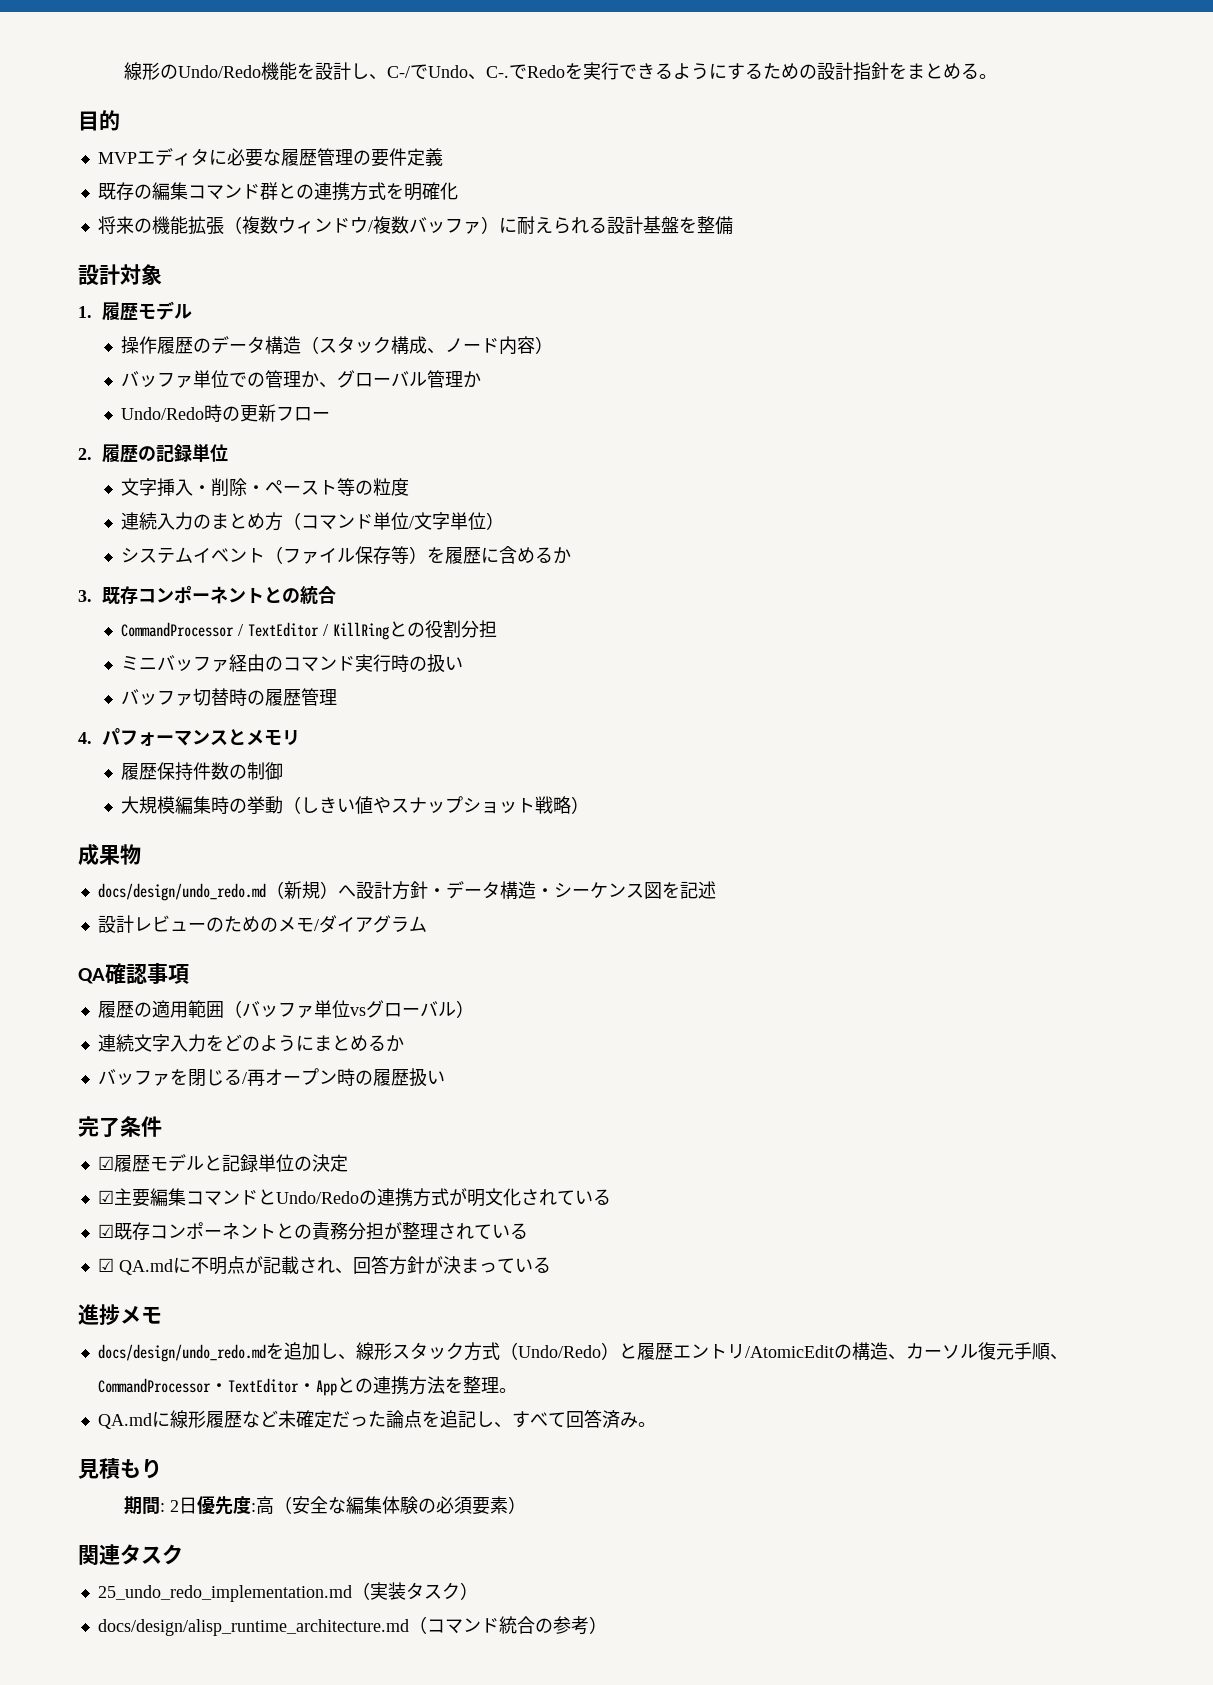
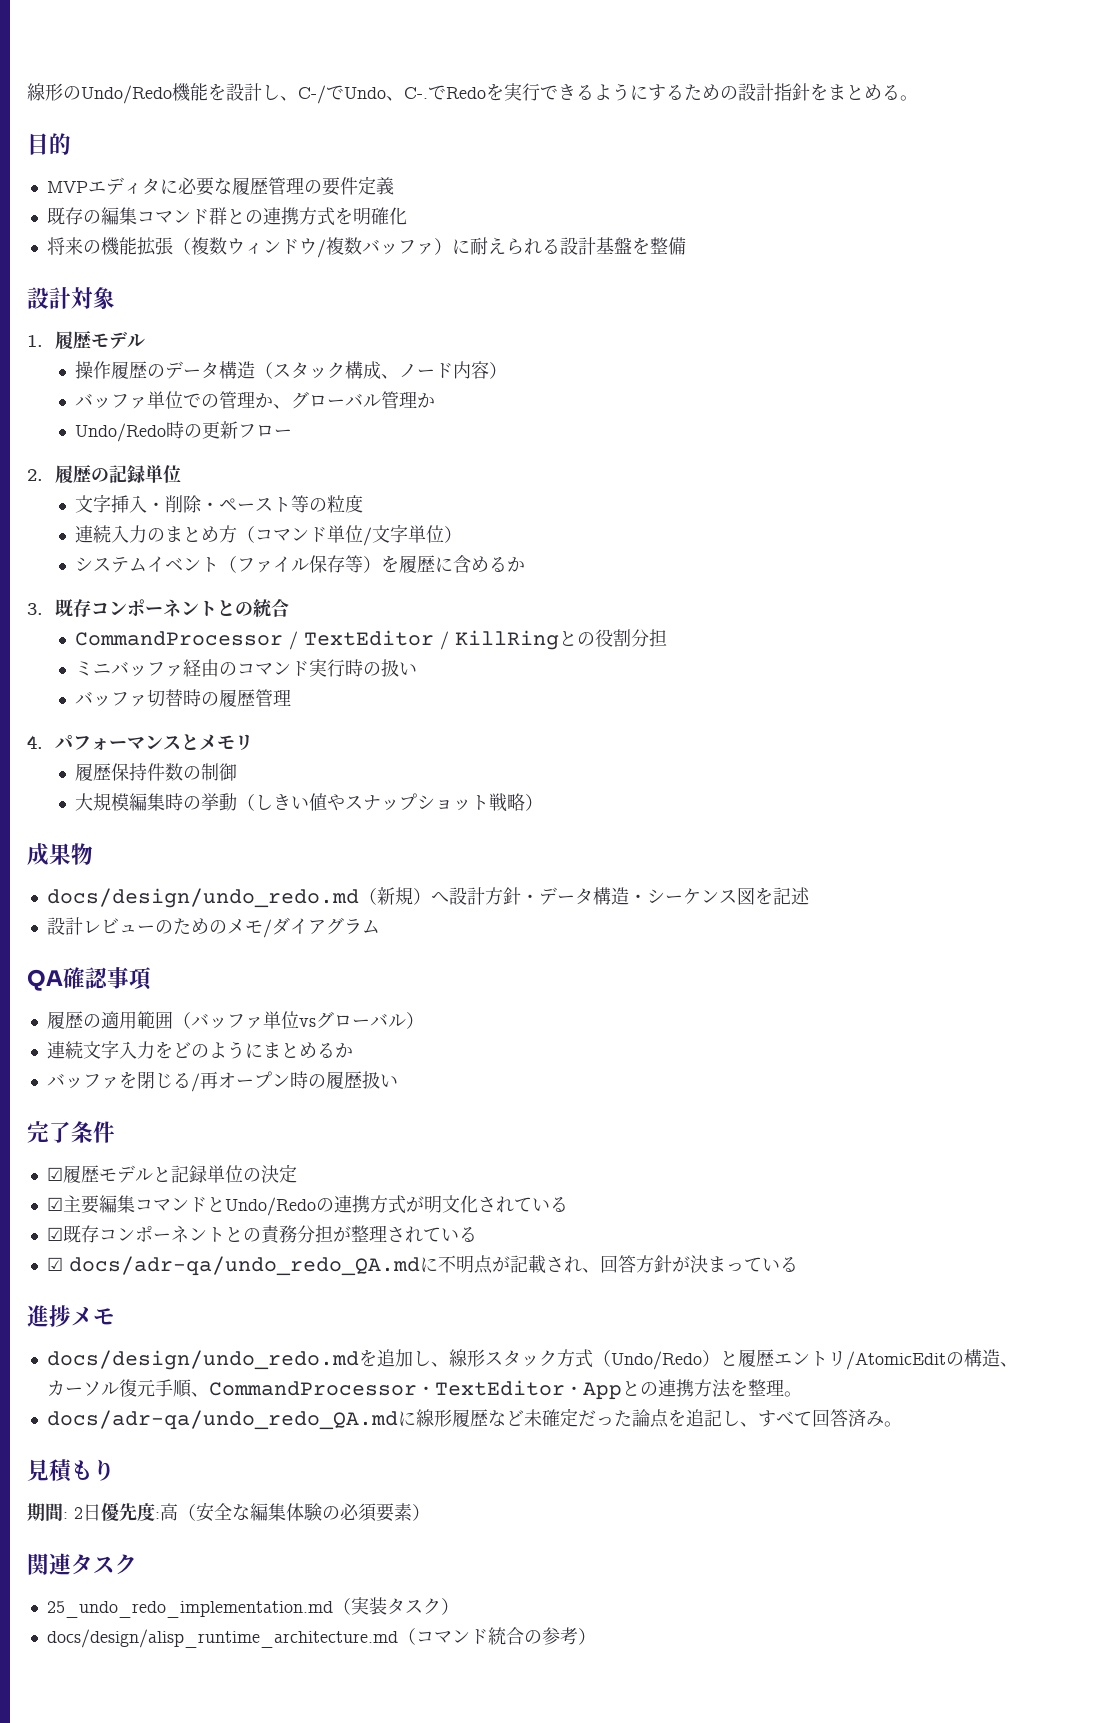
[118,1259,173,1275] QA.md -> [68,1256,420,1276] docs/adr-qa/undo_redo_QA.md
[97,1413,152,1429] QA.md -> [46,1410,398,1430] docs/adr-qa/undo_redo_QA.md

